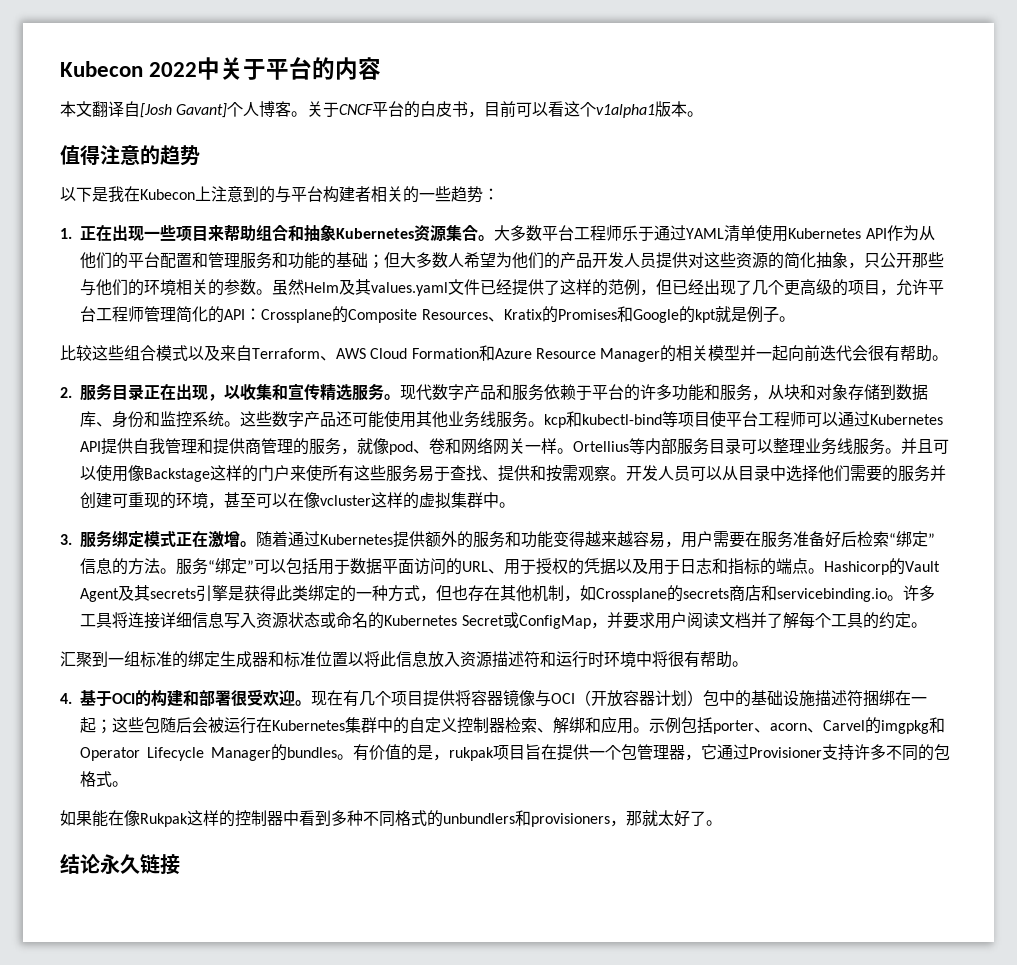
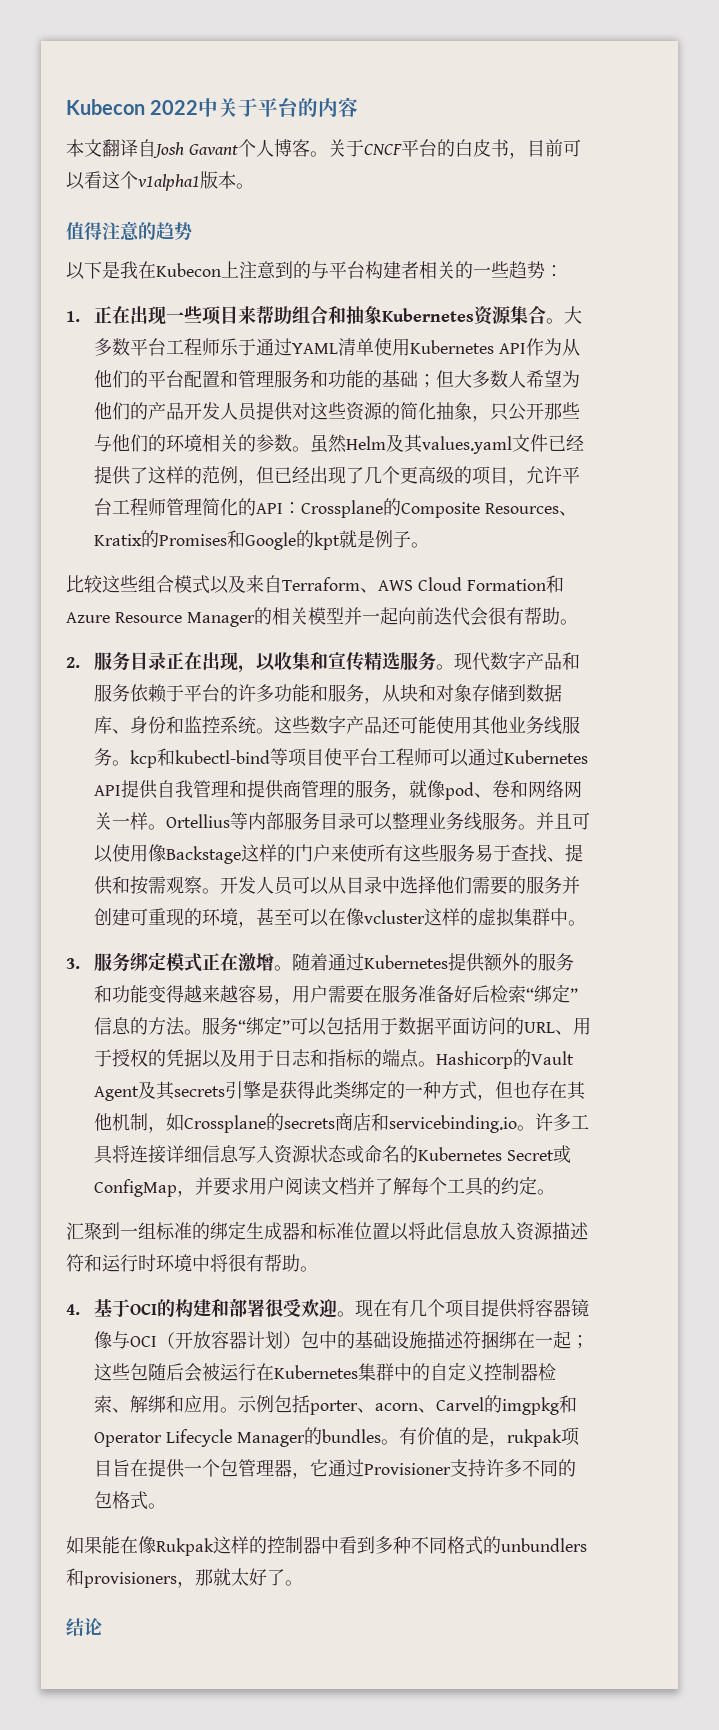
[140,103,228,118] [Josh Gavant] -> [153,142,238,158] Josh Gavant
[100,854,180,875] 永久链接 -> (102, 1627) none

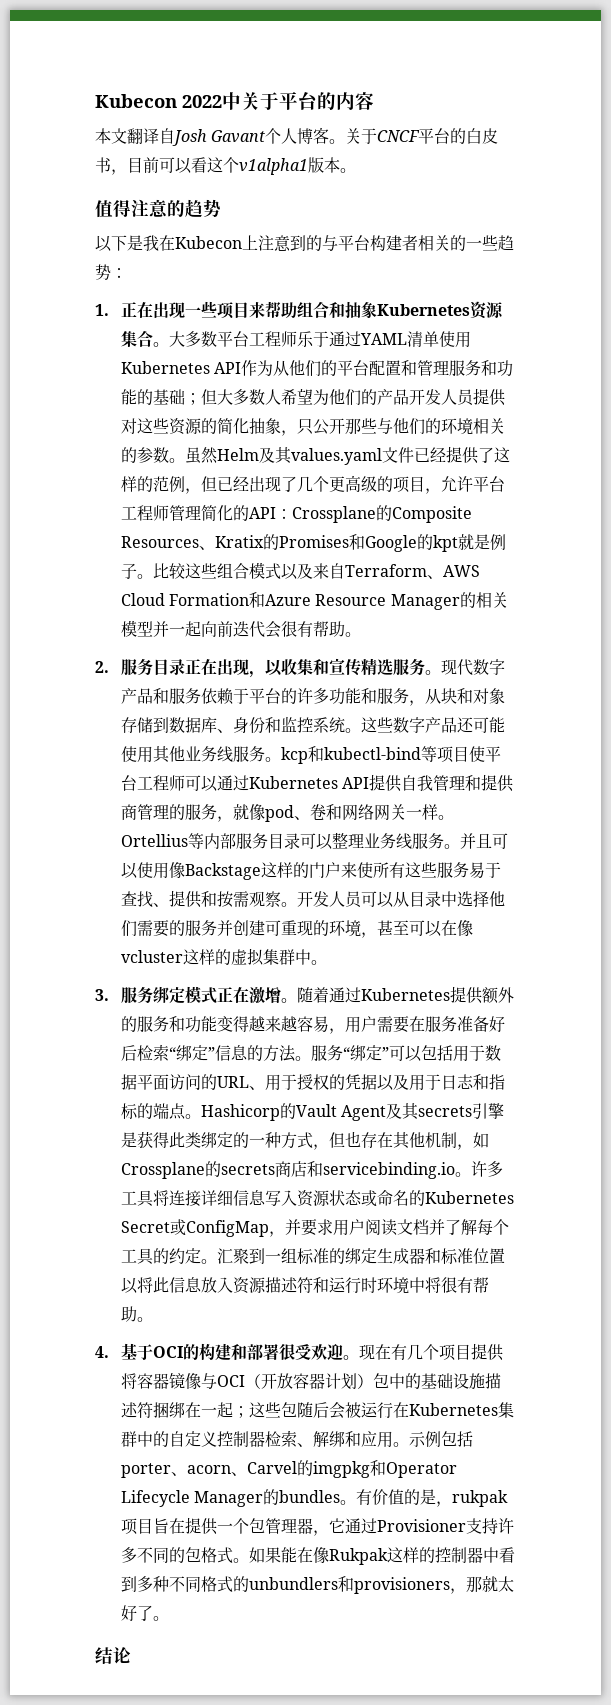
(429, 545) // -> (153, 576) none
(555, 1192) // -> (217, 1261) none
(166, 1506) // -> (249, 1560) none

